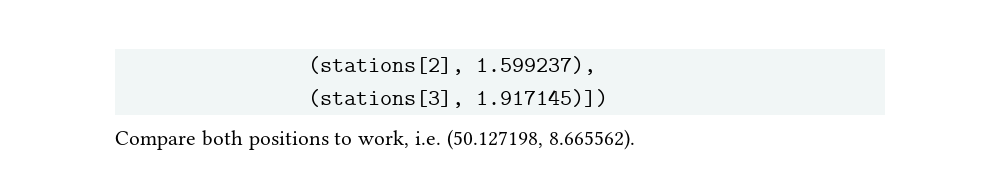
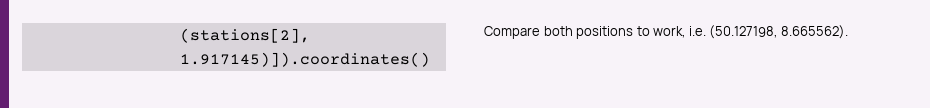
[475,56,596,75] [307,89,608,108] 1.599237), // (stations[3], 1.917145)]) -> [179,52,430,67] 1.917145)]).coordinates()

